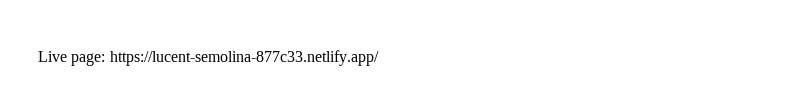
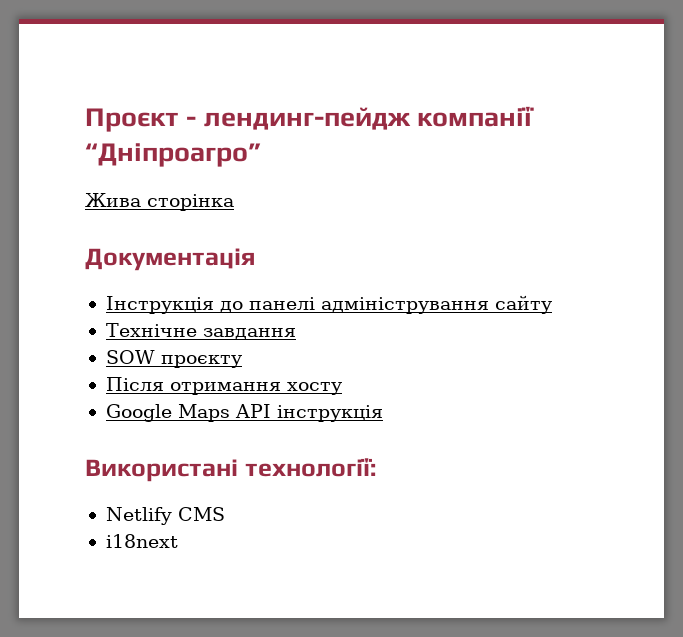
[38,50,379,66] Live page: https://lucent-semolina-877c33.netlify.app/ -> [85,106,534,132] [85,143,261,167] [85,193,234,211] [85,248,256,271] [105,295,552,314] [105,323,296,340] [105,350,242,368] [105,377,342,395] [105,404,383,422] [85,458,376,482] [105,507,225,525] [105,534,178,548] Проєкт - лендинг-пейдж компанії “Дніпроагро” // Жива сторінка // Документація // Інструкція до панелі адміністрування сайту // Технічне завдання // SOW проєкту // Після отримання хосту // Google Maps API інструкція // Використані технології: // Netlify CMS // i18next

